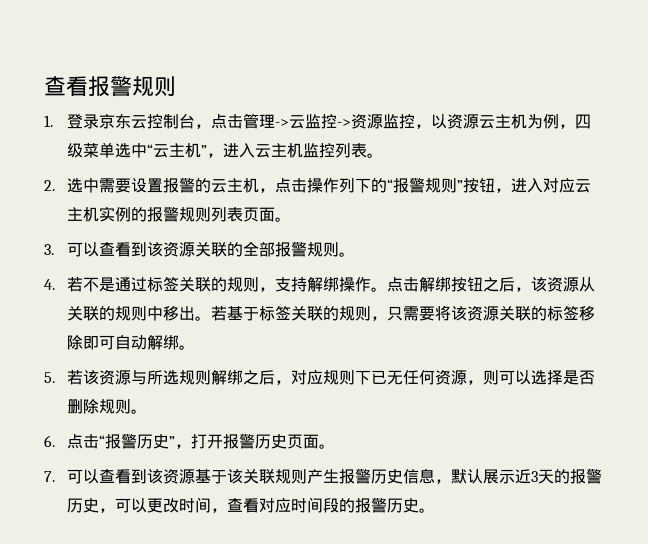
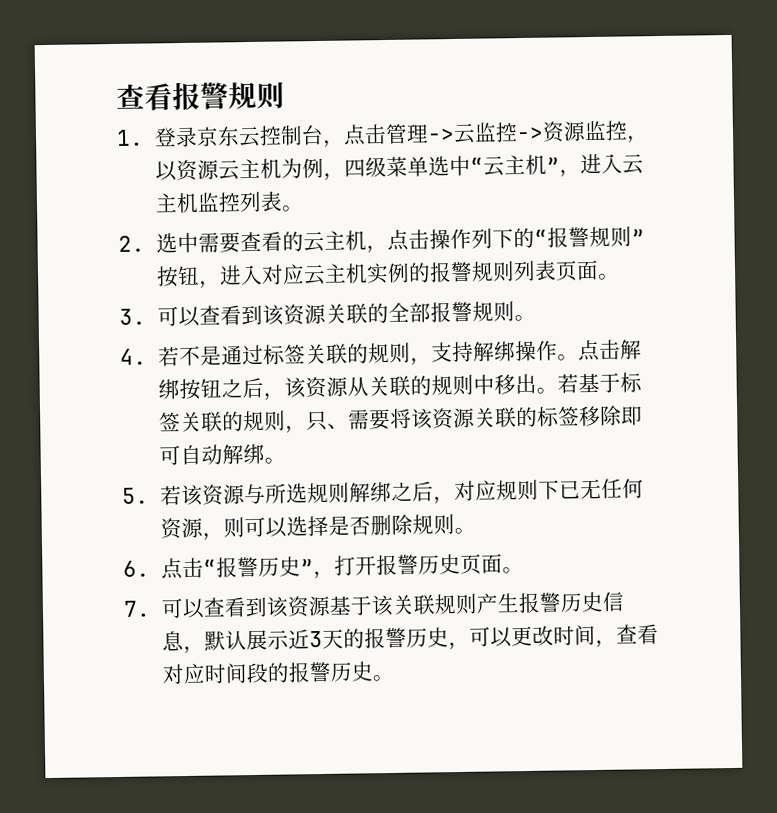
[130,178,195,193] 设置报警 -> [239,231,283,252] 查看
(403, 313) none -> [326,423,349,430] 、

